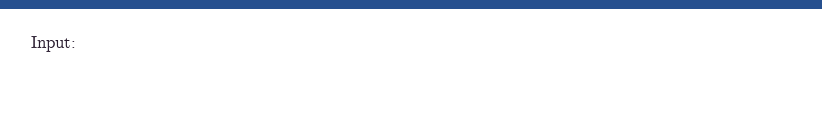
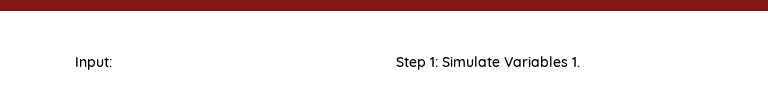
(76, 44) none -> [396,56,580,70] // Step 1: Simulate Variables 1.

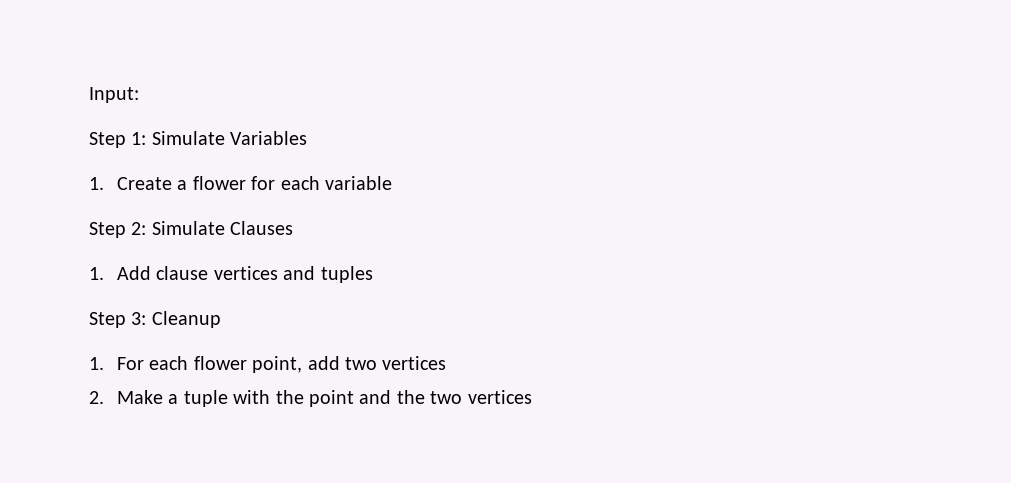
[572,57,580,67] 1. -> [89,176,392,190] [89,221,294,238] [89,266,373,283] [89,311,221,328] [89,356,447,373] [89,390,532,407] // 1. Create a flower for each variable // Step 2: Simulate Clauses // 1. Add clause vertices and tuples // Step 3: Cleanup // 1. For each flower point, add two vertices // 2. Make a tuple with the point and the two vertices

